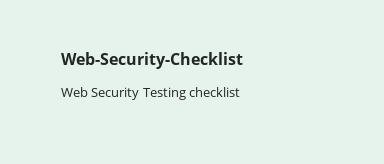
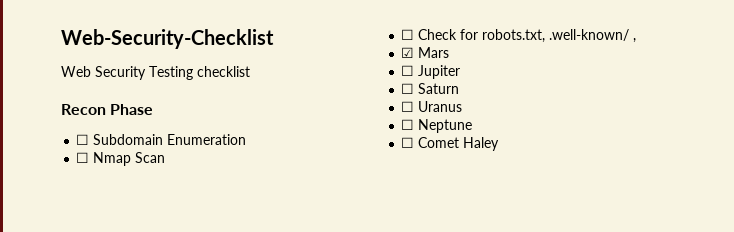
(241, 92) none -> [61,104,154,115] [76,134,247,145] [76,152,166,166] [401,29,637,43] [401,47,450,58] [401,65,461,79] [401,83,460,94] [401,101,463,112] [401,119,473,133] [401,137,500,151] // Recon Phase // ☐ Subdomain Enumeration // ☐ Nmap Scan // ☐ Check for robots.txt, .well-known/ , // ☑ Mars // ☐ Jupiter // ☐ Saturn // ☐ Uranus // ☐ Neptune // ☐ Comet Haley

